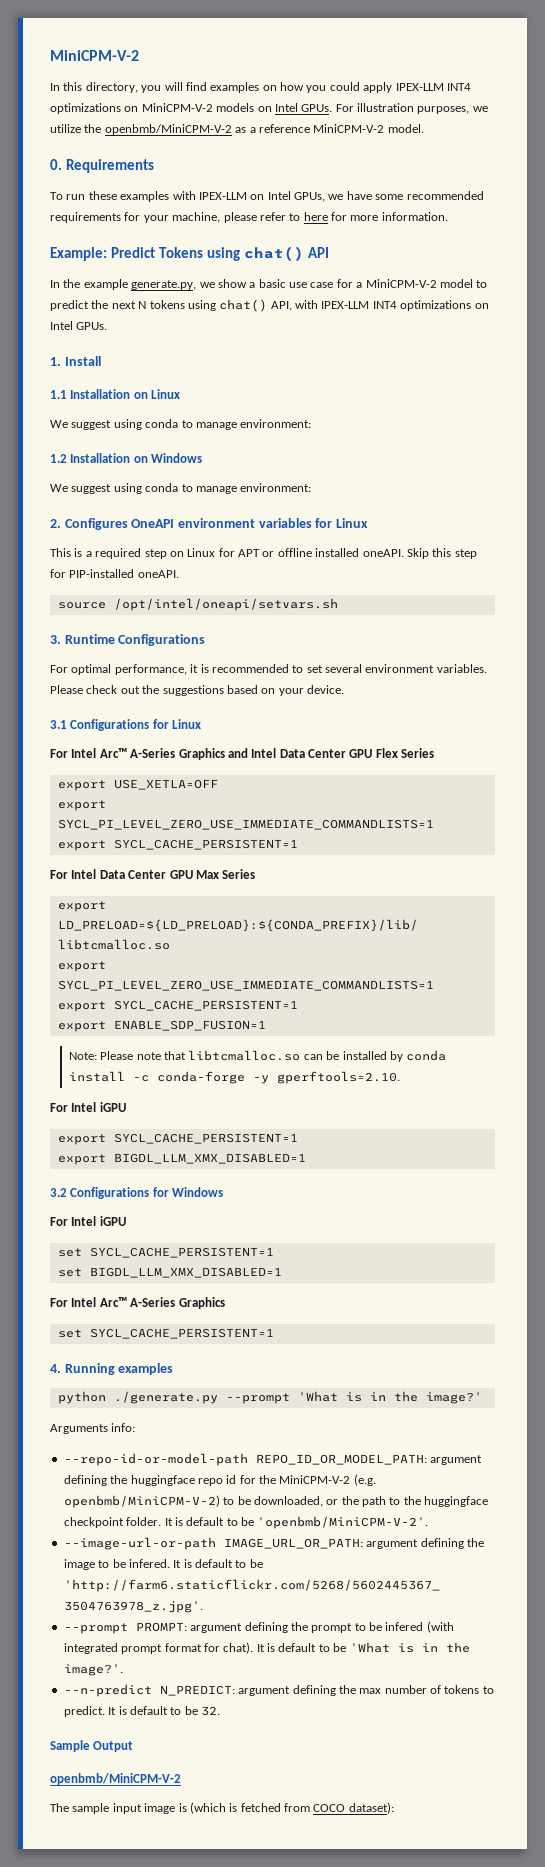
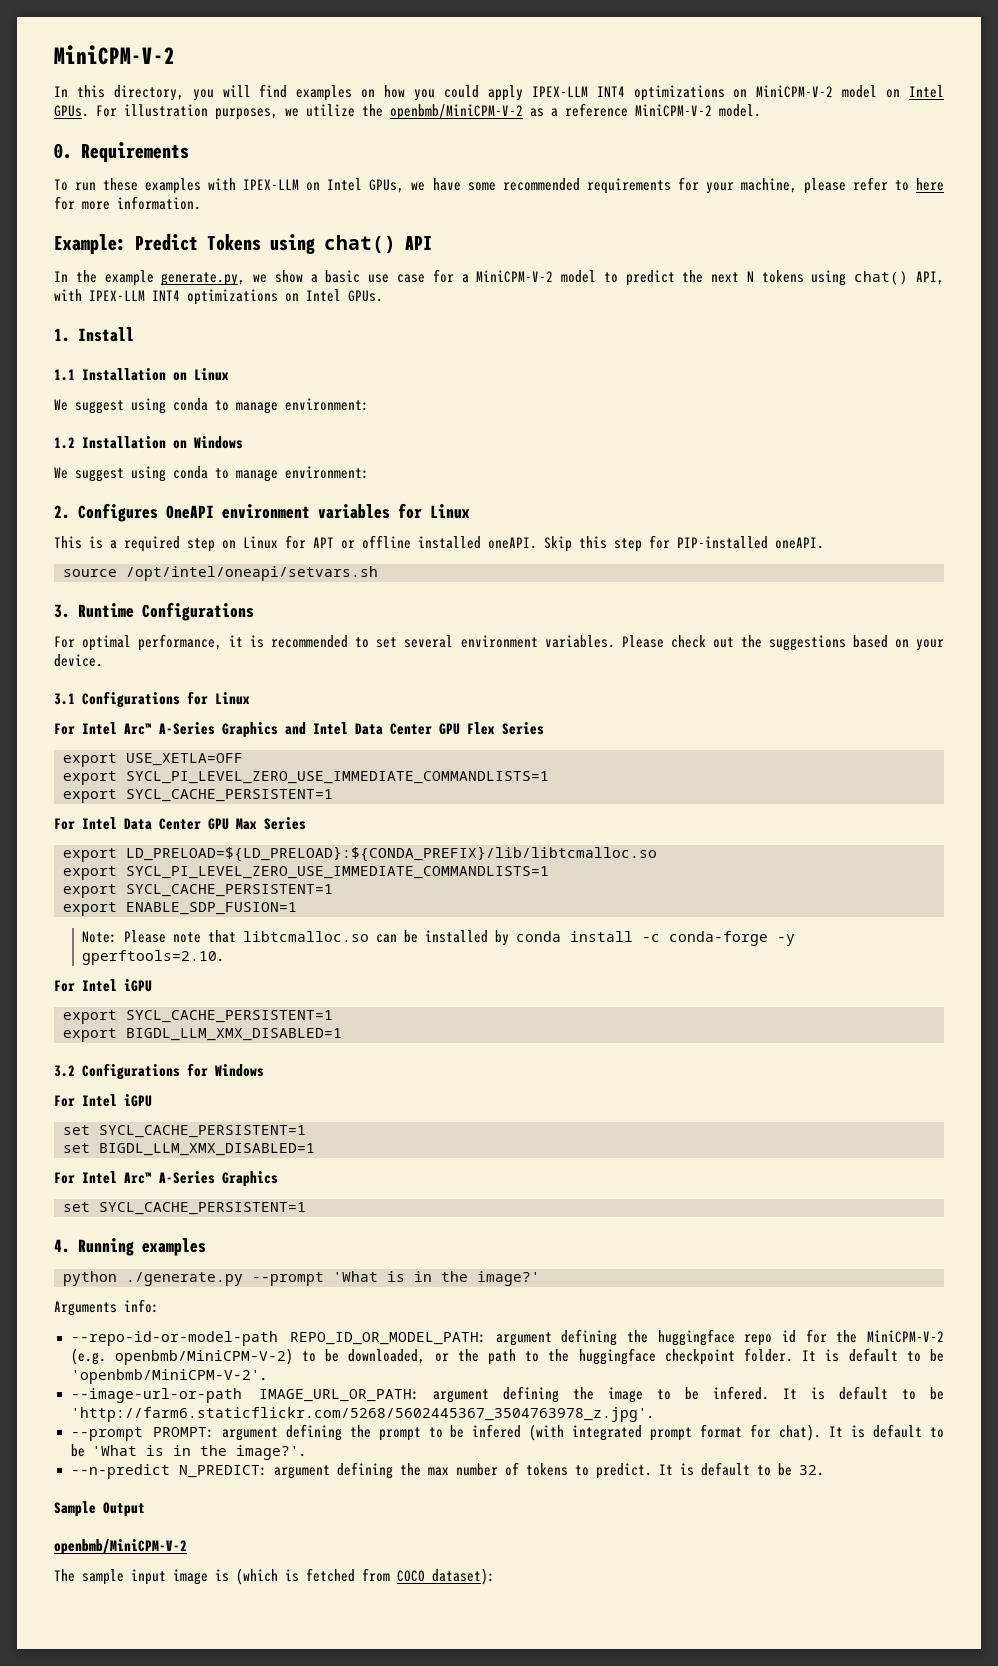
[216,103,255,112] models -> [842,85,878,98] model

